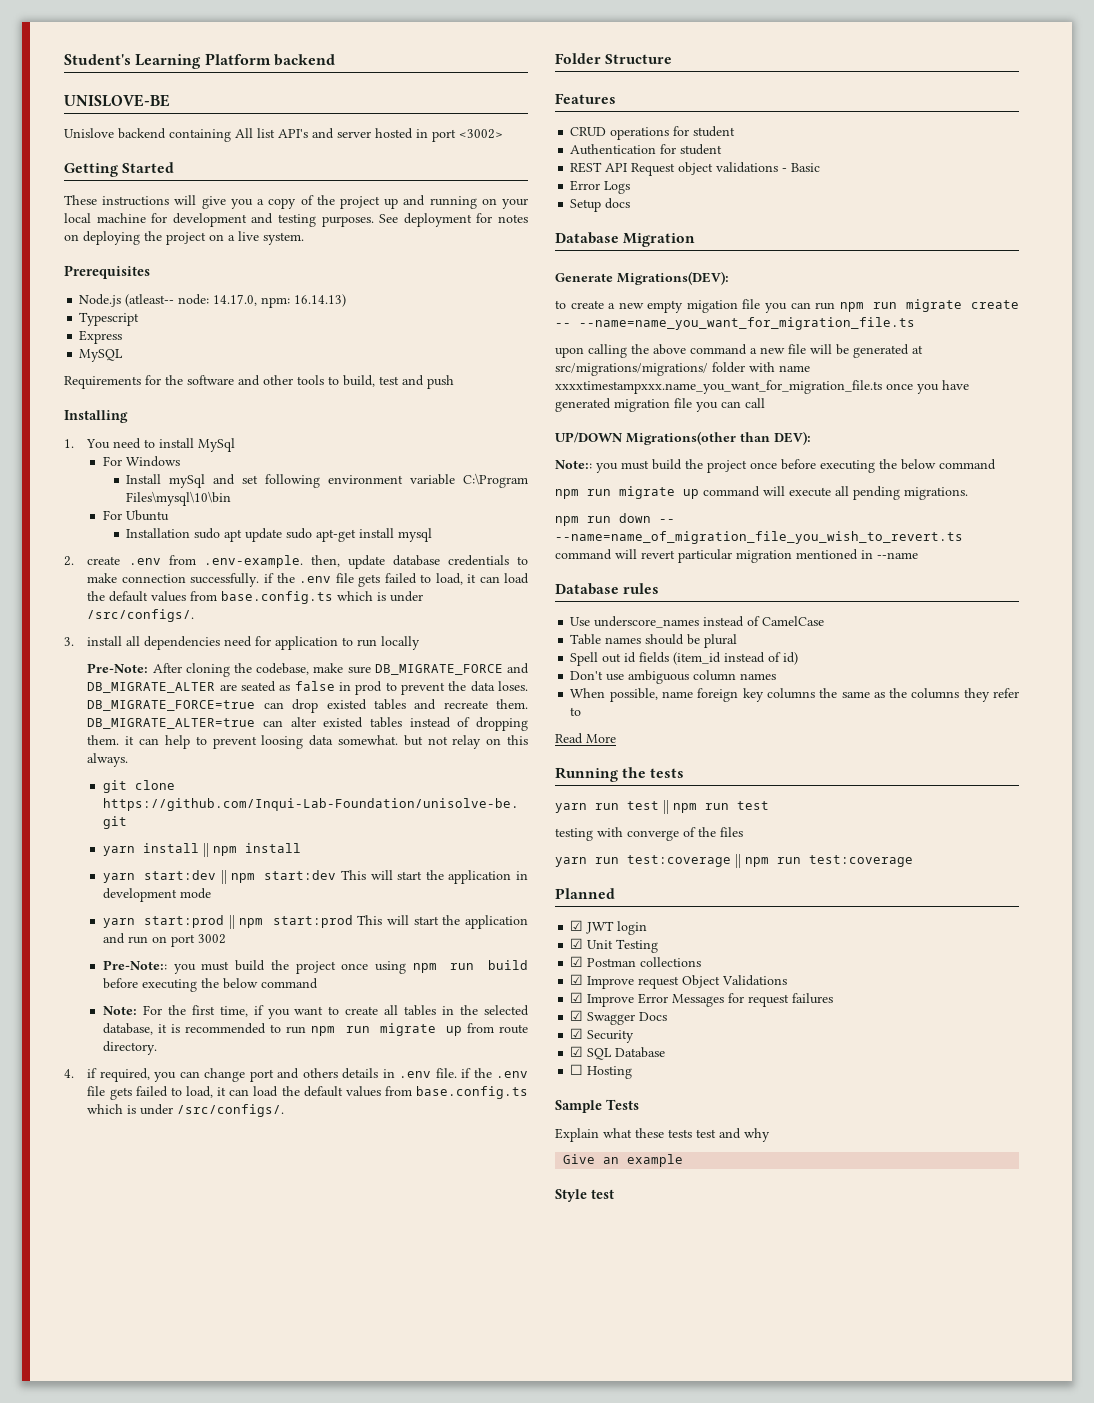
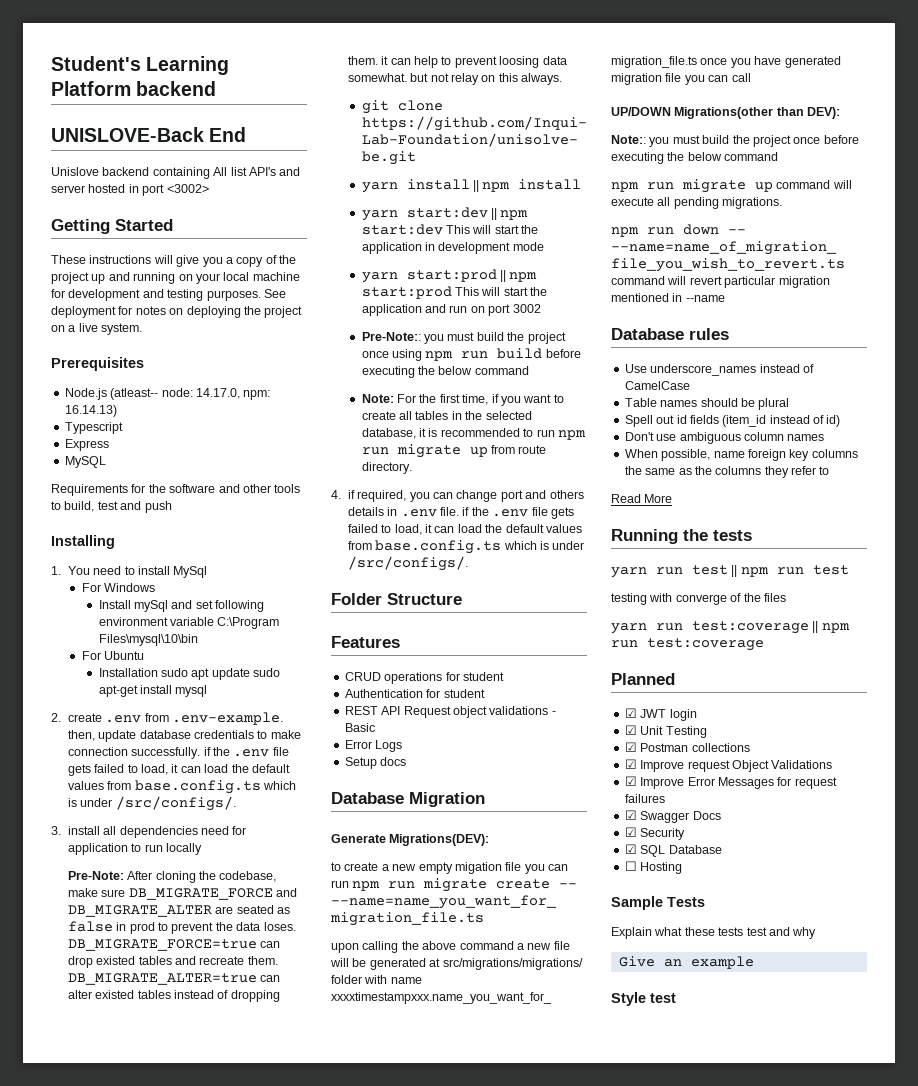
[64,94,170,107] UNISLOVE-BE -> [51,127,247,142] UNISLOVE-Back End

